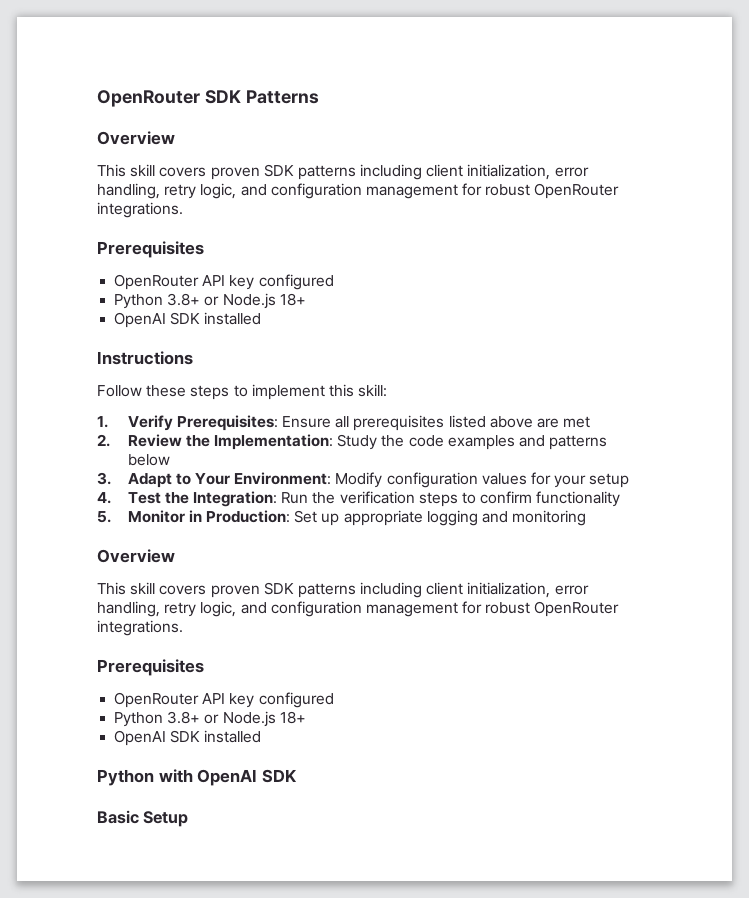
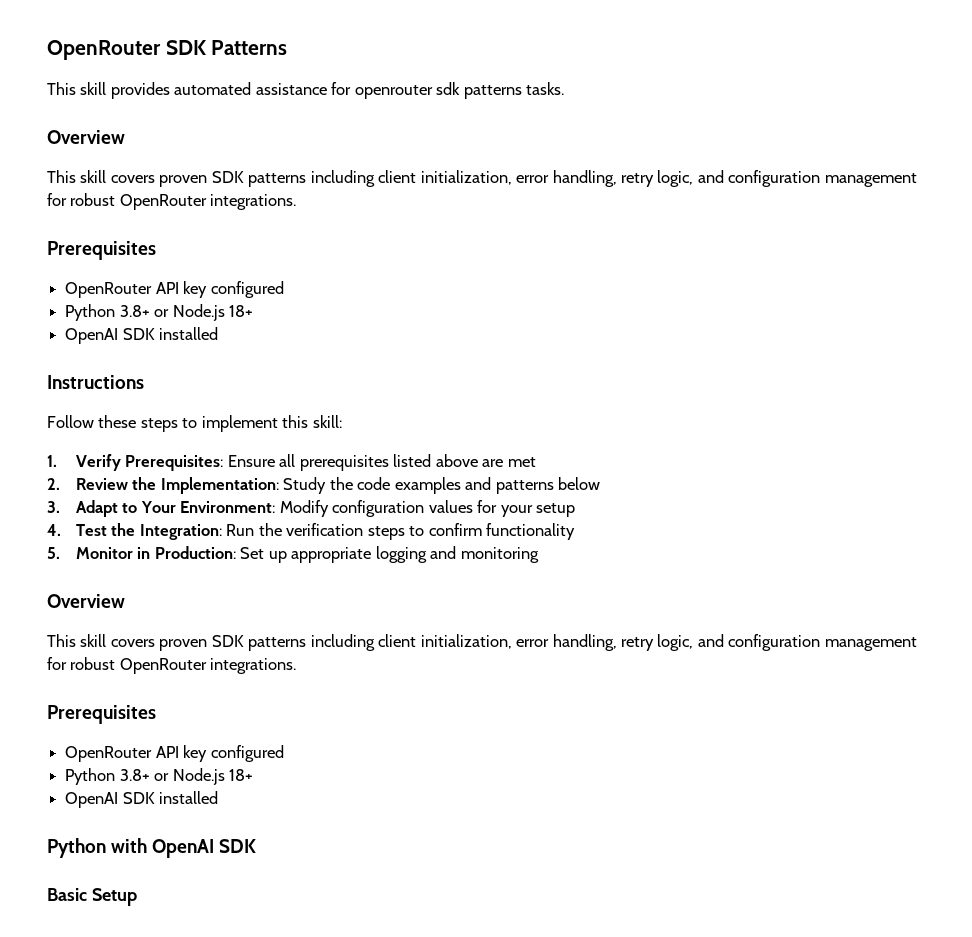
(319, 97) none -> [47,82,565,99] // This skill provides automated assistance for openrouter sdk patterns tasks.

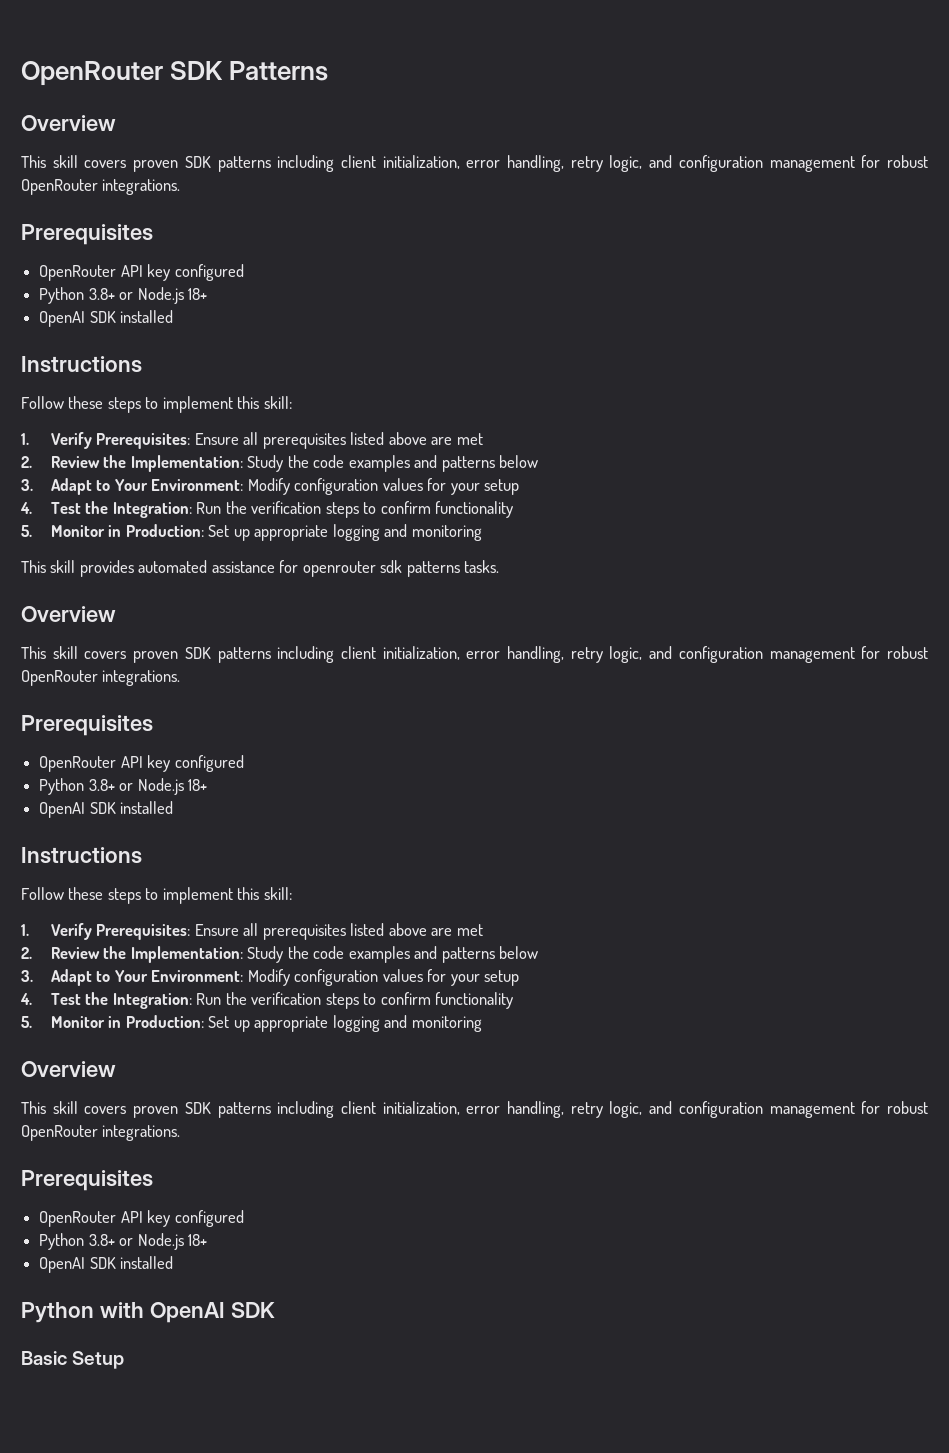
(288, 47) none -> [21,115,116,131] [21,155,929,172] [21,179,181,195] [21,224,153,245] [39,264,244,281] [39,287,207,304] [39,310,174,327] [21,356,142,373] [21,396,292,413] [21,432,483,449] [21,455,539,472] [21,478,520,495] [20,501,514,518] [21,524,482,541] // Overview // This skill covers proven SDK patterns including client initialization, error handling, retry logic, and configuration management for robust OpenRouter integrations. // Prerequisites // OpenRouter API key configured // Python 3.8+ or Node.js 18+ // OpenAI SDK installed // Instructions // Follow these steps to implement this skill: // 1. Verify Prerequisites: Ensure all prerequisites listed above are met // 2. Review the Implementation: Study the code examples and patterns below // 3. Adapt to Your Environment: Modify configuration values for your setup // 4. Test the Integration: Run the verification steps to confirm functionality // 5. Monitor in Production: Set up appropriate logging and monitoring

